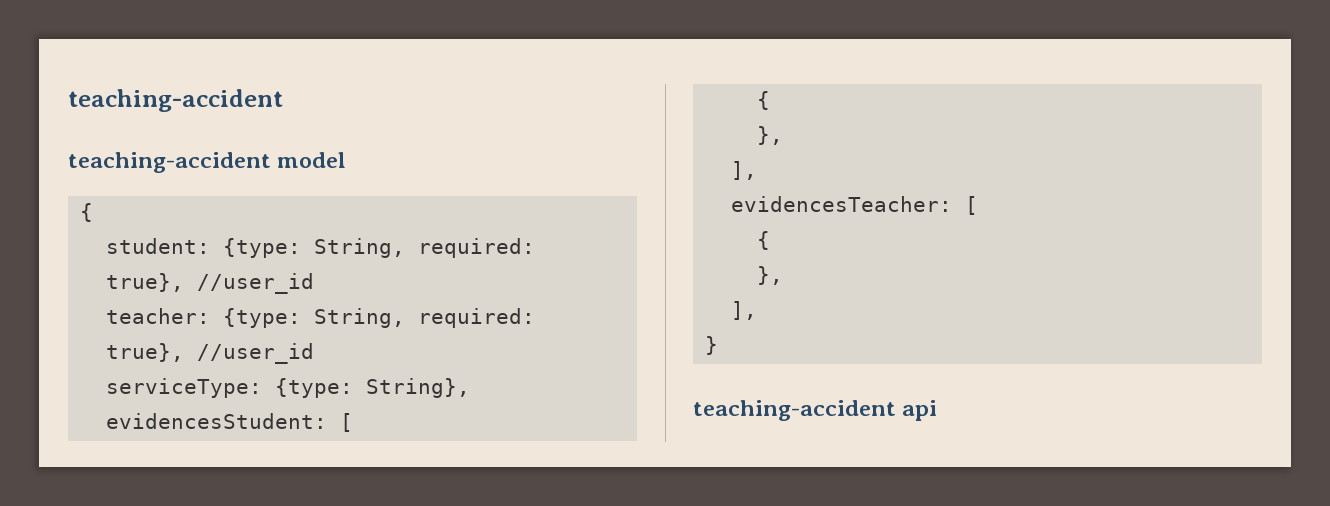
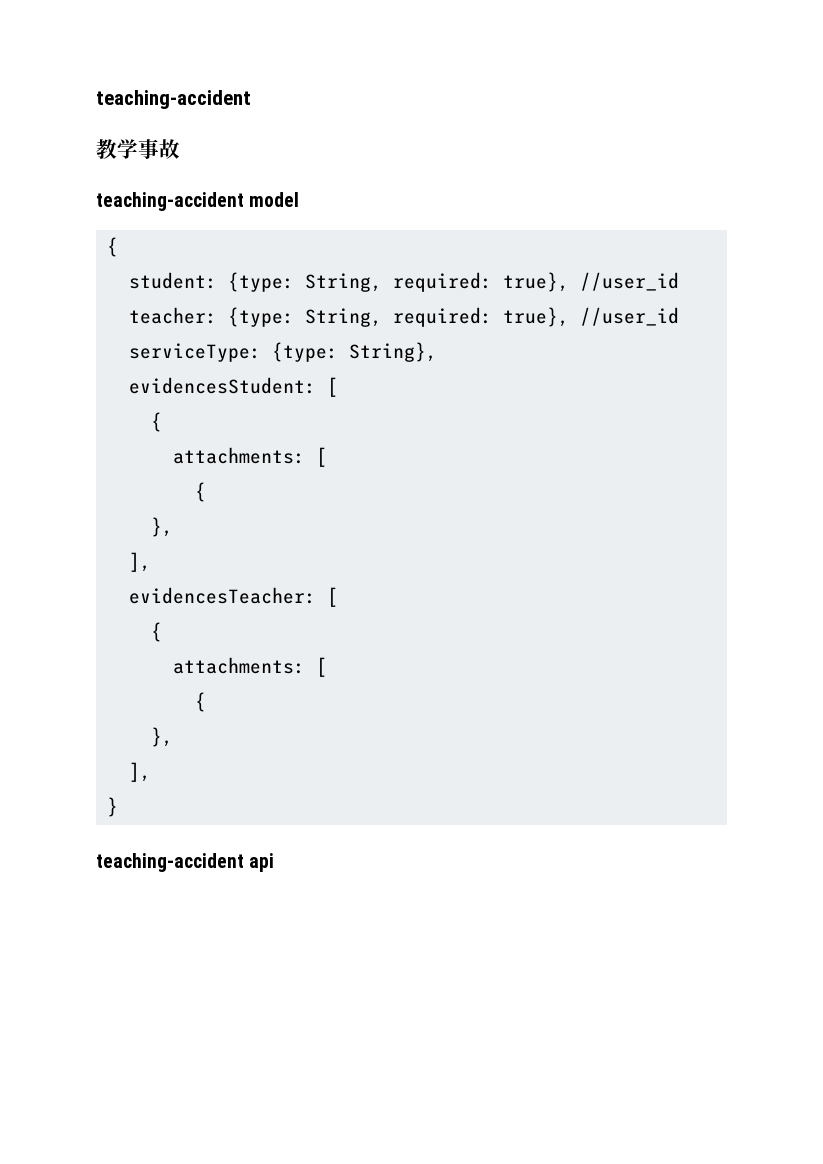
[68,89,283,112] teaching-accident -> [96,90,251,109] [96,139,180,159] teaching-accident // 教学事故
(771, 100) none -> [173,447,328,467] [195,482,207,502] // attachments: [ // {
(771, 240) none -> [173,657,328,677] [195,692,207,712] // attachments: [ // {

